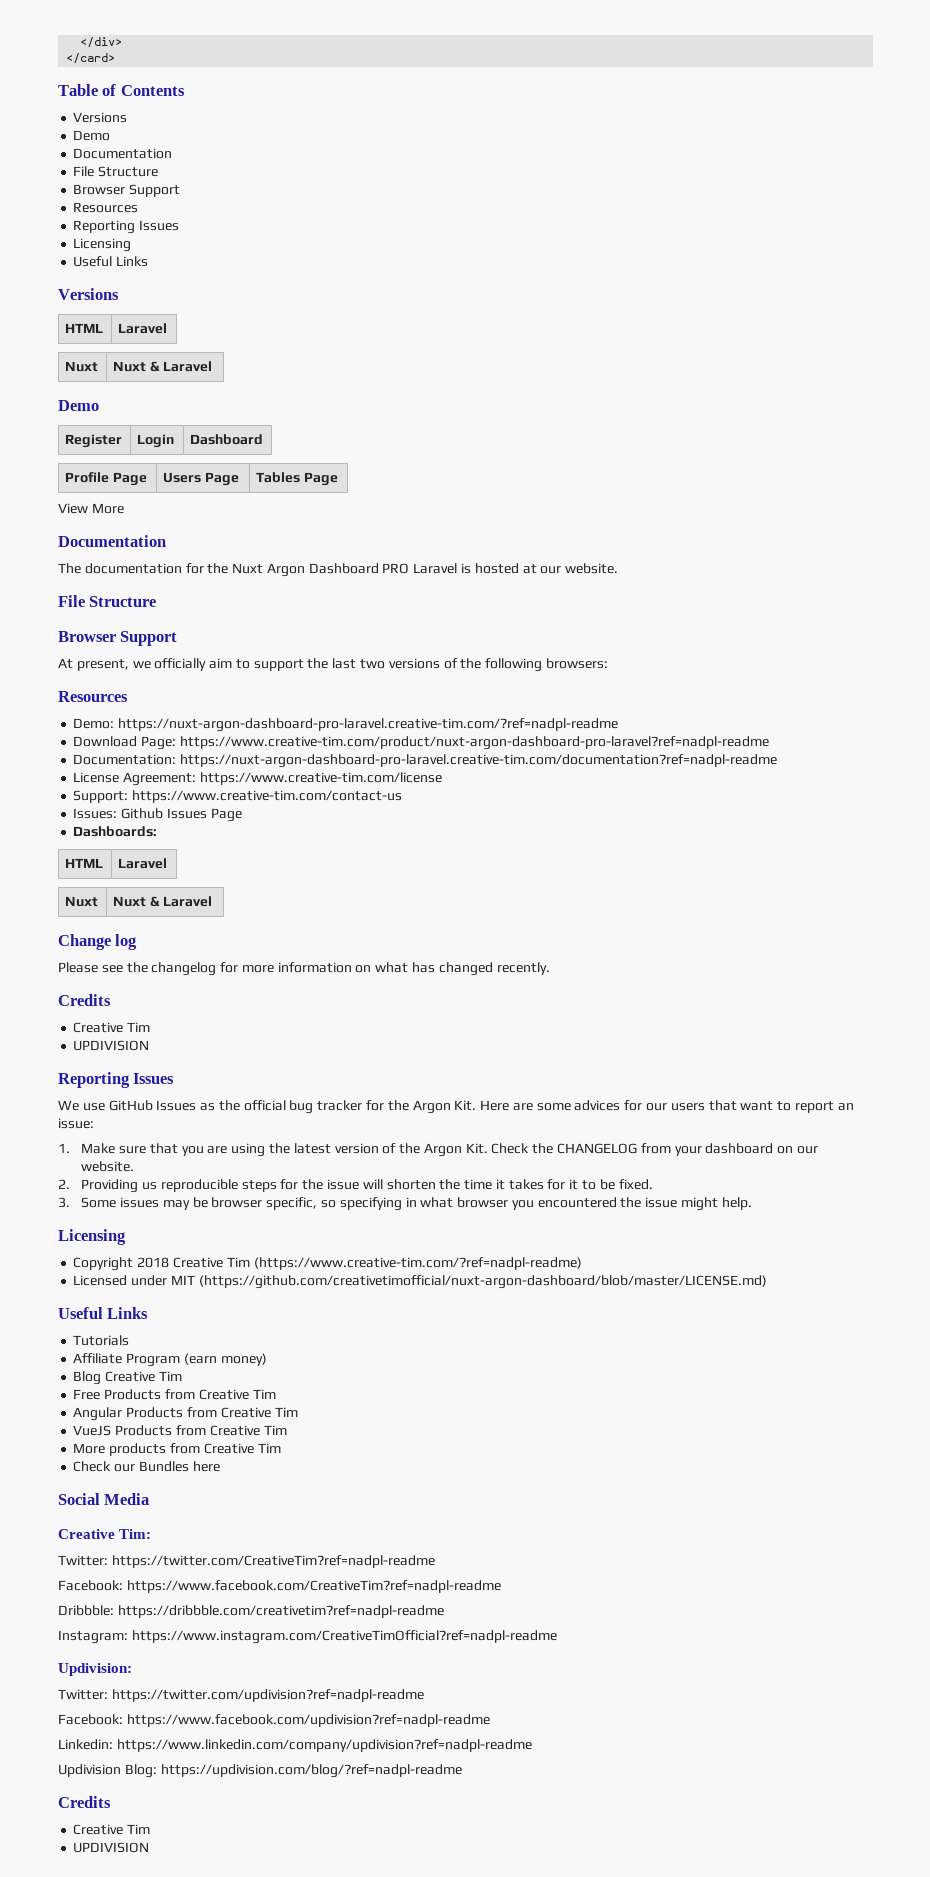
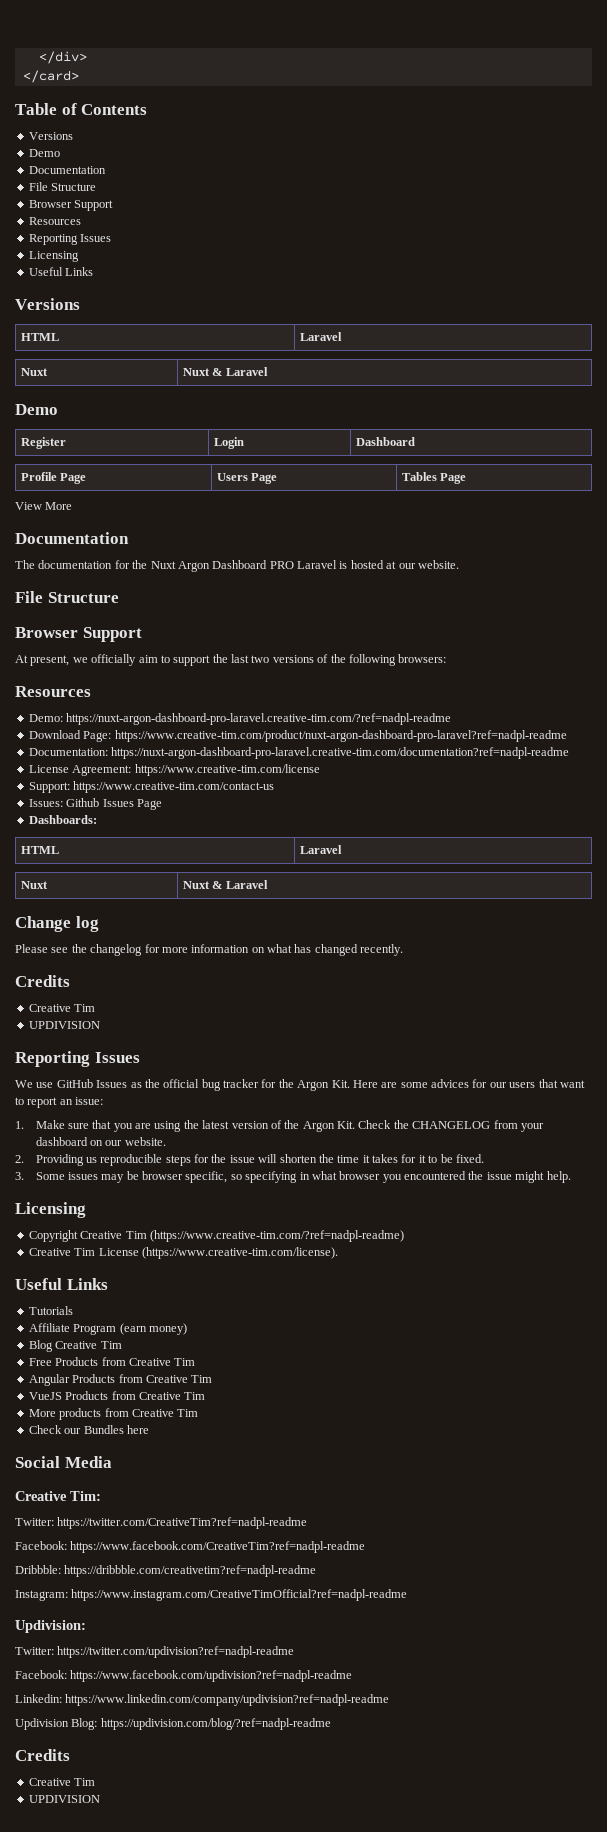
[137,1257,170,1268] 2018 -> (78, 1236) none
[73,1275,767,1289] Licensed under MIT (https://github.com/creativetimofficial/nuxt-argon-dashboard/blob/master/LICENSE.md) -> [28,1247,338,1259] Creative Tim License (https://www.creative-tim.com/license).

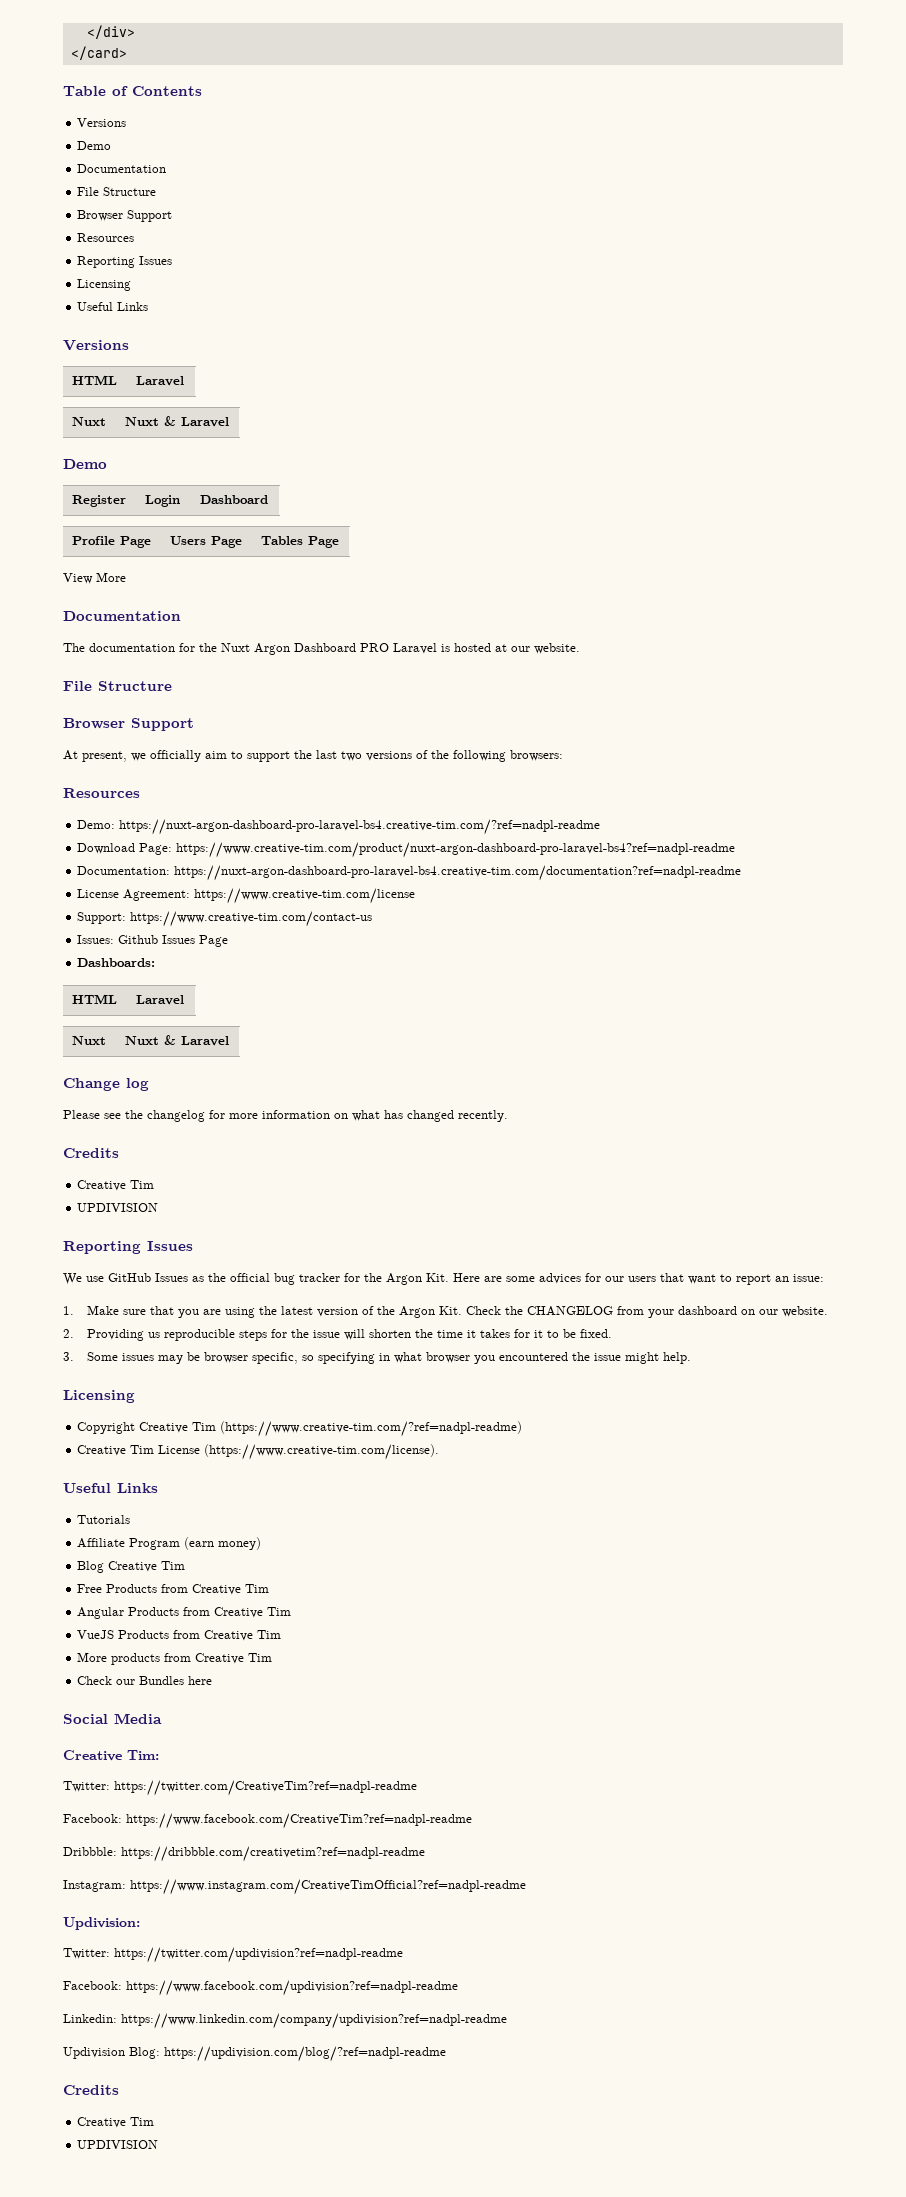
[66,713,452,725] https://nuxt-argon-dashboard-pro-laravel.creative-tim.com/?ref=nadpl-readme -> [119,819,601,835] https://nuxt-argon-dashboard-pro-laravel-bs4.creative-tim.com/?ref=nadpl-readme
[114,730,567,742] https://www.creative-tim.com/product/nuxt-argon-dashboard-pro-laravel?ref=nadpl-readme -> [176,842,736,858] https://www.creative-tim.com/product/nuxt-argon-dashboard-pro-laravel-bs4?ref=nadpl-readme
[111,747,570,759] https://nuxt-argon-dashboard-pro-laravel.creative-tim.com/documentation?ref=nadpl-readme -> [174,865,742,881] https://nuxt-argon-dashboard-pro-laravel-bs4.creative-tim.com/documentation?ref=nadpl-readme

